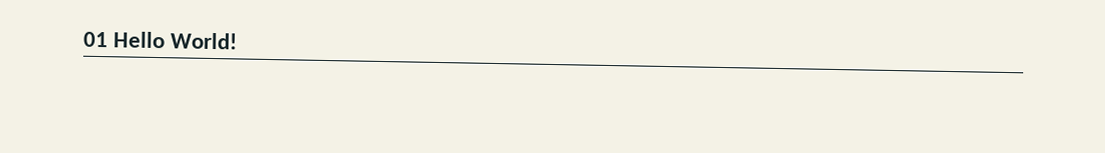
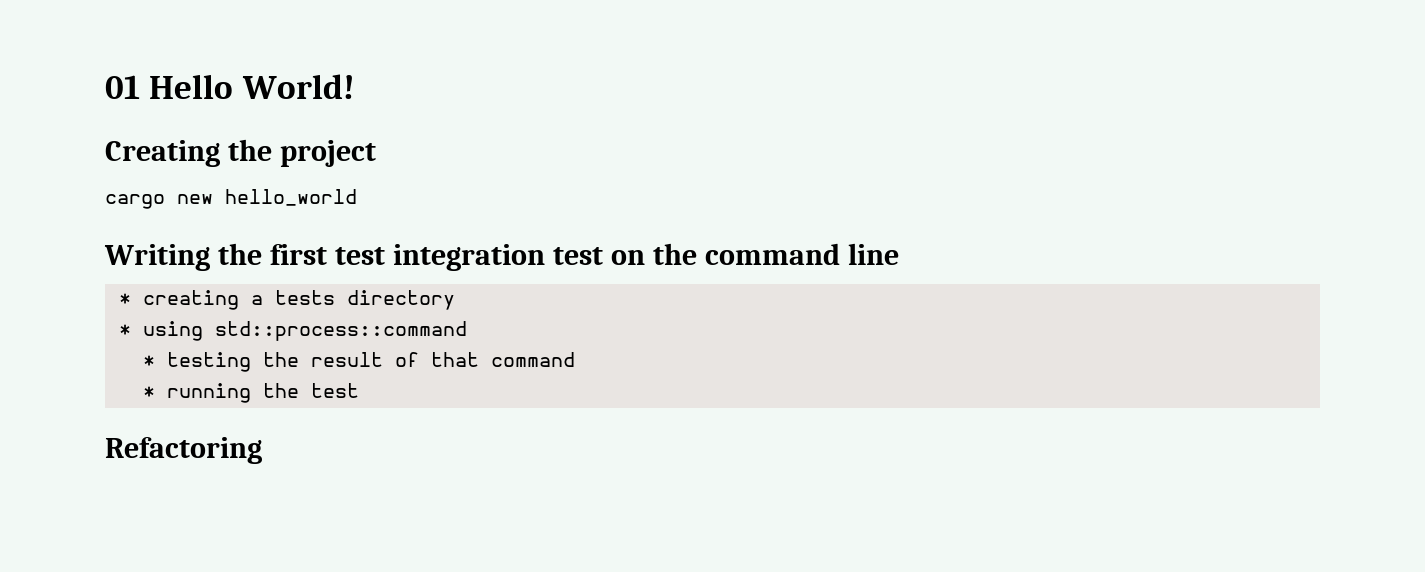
(238, 41) none -> [105,139,376,167] [105,189,357,209] [104,243,899,271] [118,290,455,310] [118,321,467,341] [142,352,575,372] [142,383,359,403] [105,437,262,464] // Creating the project // cargo new hello_world // Writing the first test integration test on the command line // * creating a tests directory // * using std::process::command // * testing the result of that command // * running the test // Refactoring

